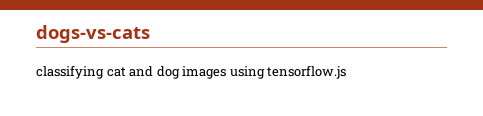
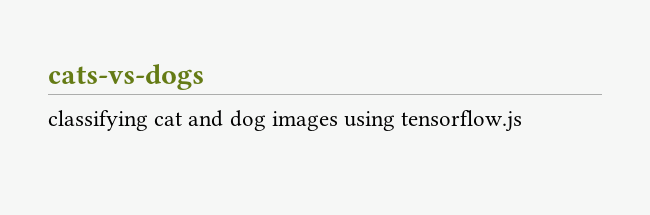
[36,25,150,43] dogs-vs-cats -> [48,64,204,90] cats-vs-dogs

